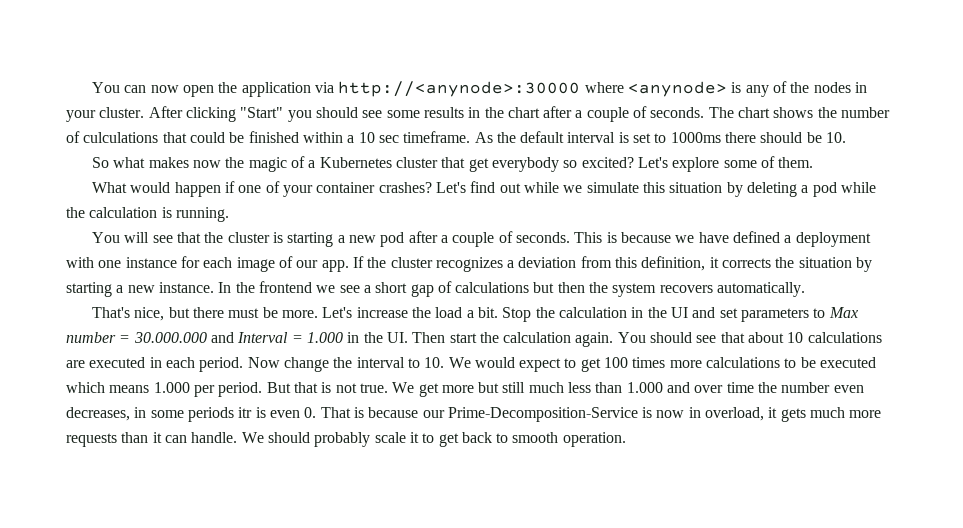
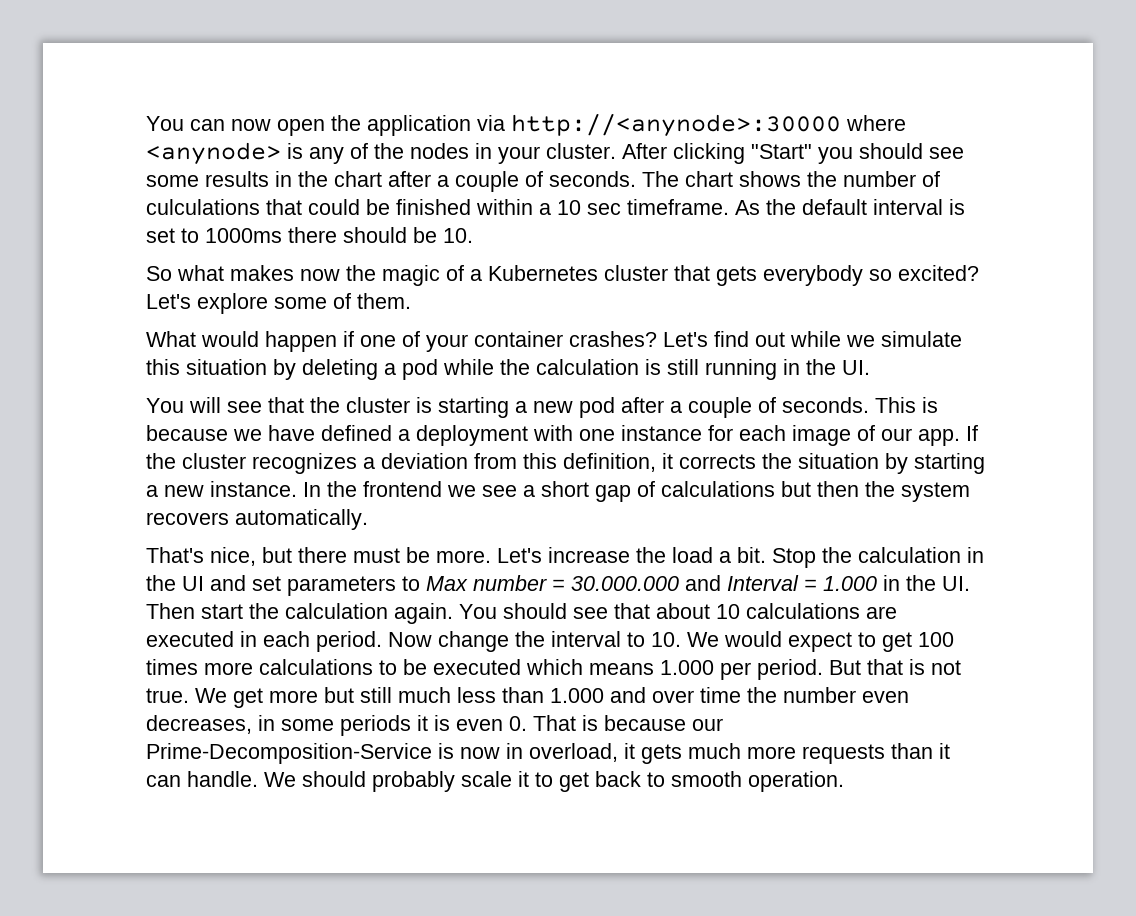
[468,158,489,172] get -> [716,266,757,286] gets
[175,207,229,222] running. -> [667,359,870,380] still running in the UI.
[238,407,253,418] itr -> [417,715,428,731] it

